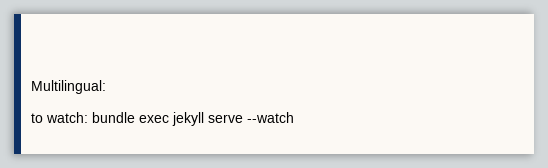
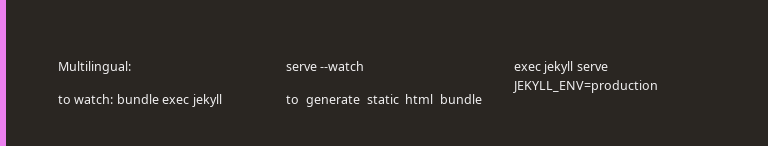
(294, 117) none -> [286,94,482,107] [514,61,608,74] [513,80,658,93] // to generate static html bundle exec jekyll serve JEKYLL_ENV=production

